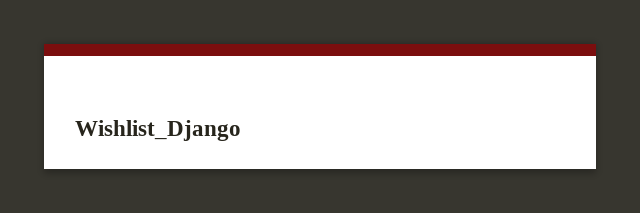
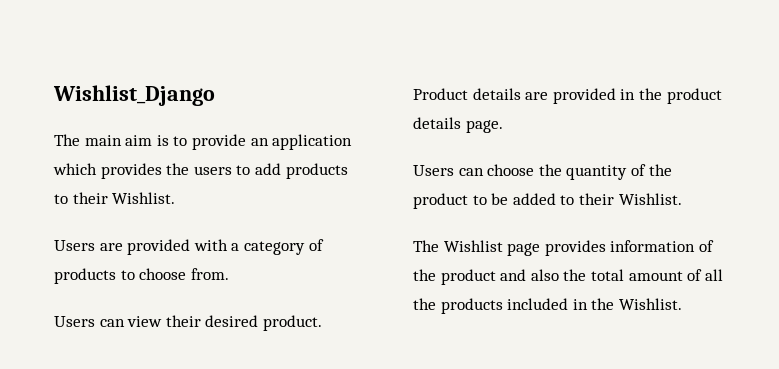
(241, 130) none -> [54,134,353,150] [53,163,348,179] [54,192,176,204] [54,239,324,255] [54,268,229,284] [54,315,322,331] [413,88,722,104] [413,117,503,133] [413,164,672,180] [413,193,682,209] [413,240,714,256] [413,269,723,285] [413,298,682,314] // The main aim is to provide an application which provides the users to add products to their Wishlist. // Users are provided with a category of products to choose from. // Users can view their desired product. Product details are provided in the product details page. // Users can choose the quantity of the product to be added to their Wishlist. // The Wishlist page provides information of the product and also the total amount of all the products included in the Wishlist.

